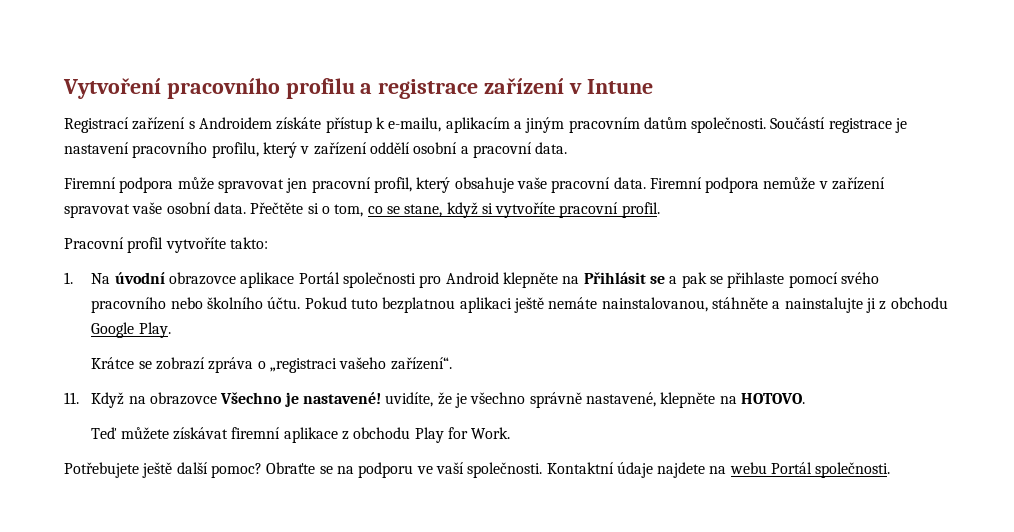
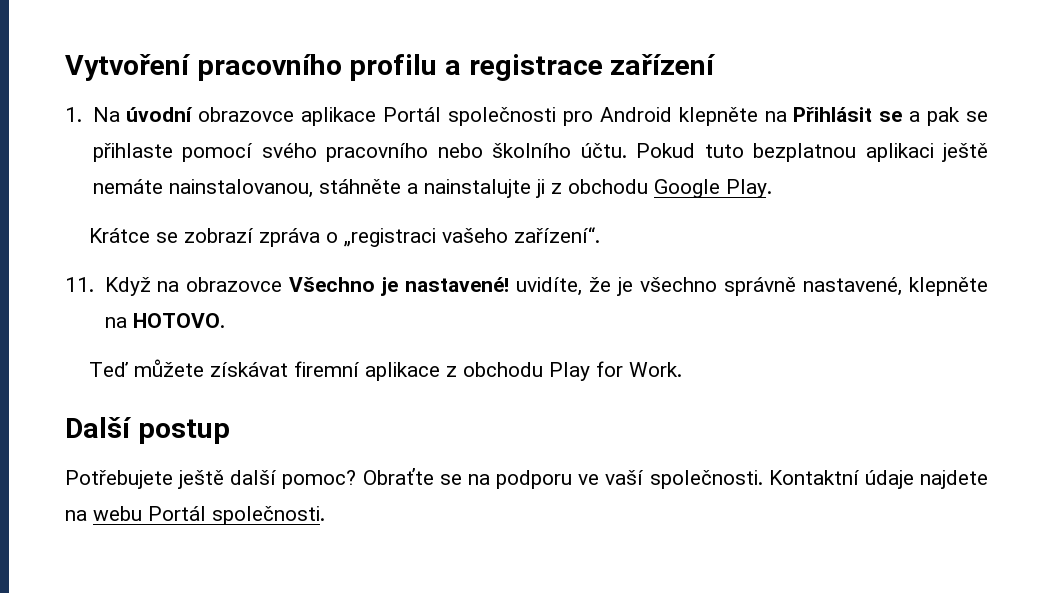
[568,79,653,94] [64,117,908,133] [64,142,568,158] [64,177,886,193] [64,202,660,218] [64,237,268,253] v Intune // Registrací zařízení s Androidem získáte přístup k e-mailu, aplikacím a jiným pracovním datům společnosti. Součástí registrace je nastavení pracovního profilu, který v zařízení oddělí osobní a pracovní data. // Firemní podpora může spravovat jen pracovní profil, který obsahuje vaše pracovní data. Firemní podpora nemůže v zařízení spravovat vaše osobní data. Přečtěte si o tom, co se stane, když si vytvoříte pracovní profil. // Pracovní profil vytvoříte takto: -> (717, 64) none
(511, 433) none -> [65,417,230,444] // Další postup

